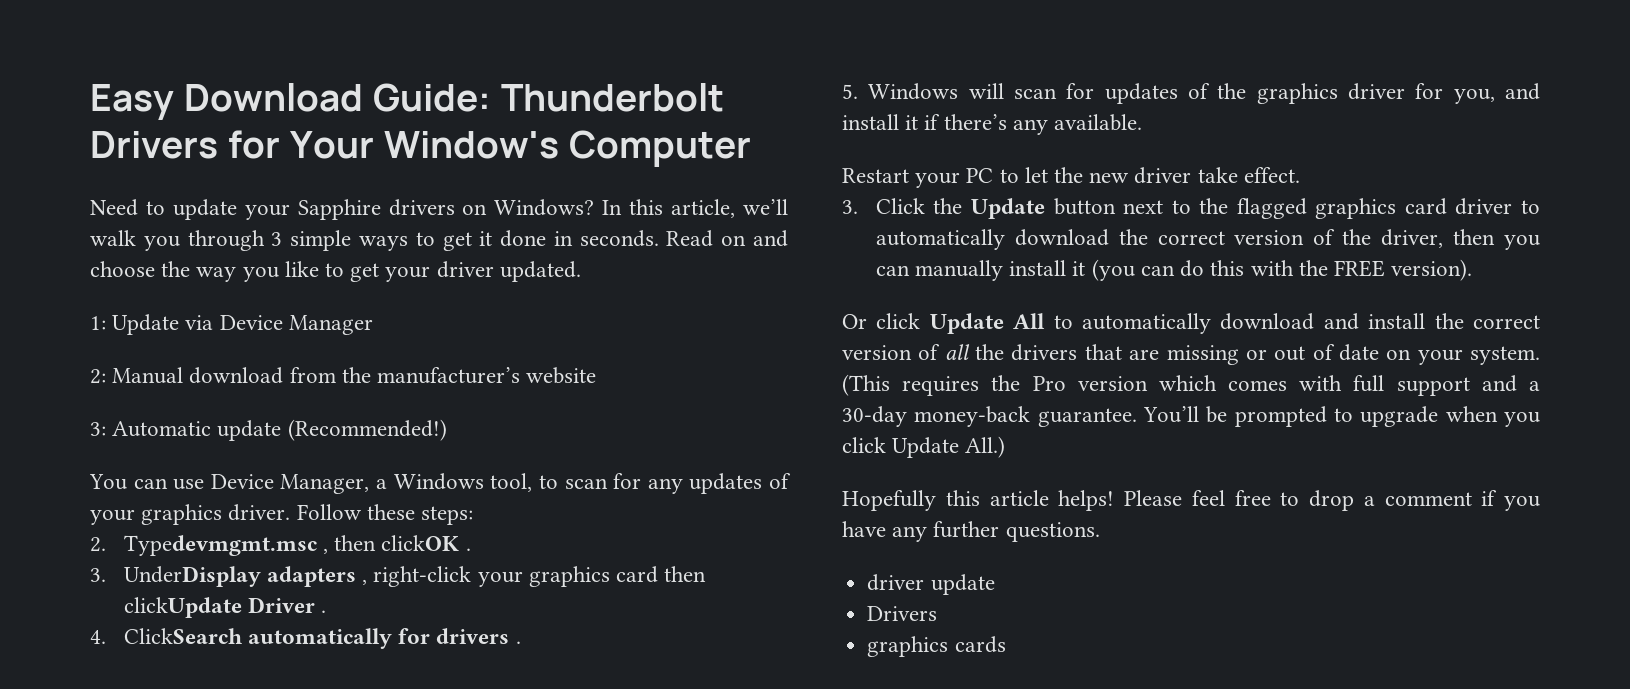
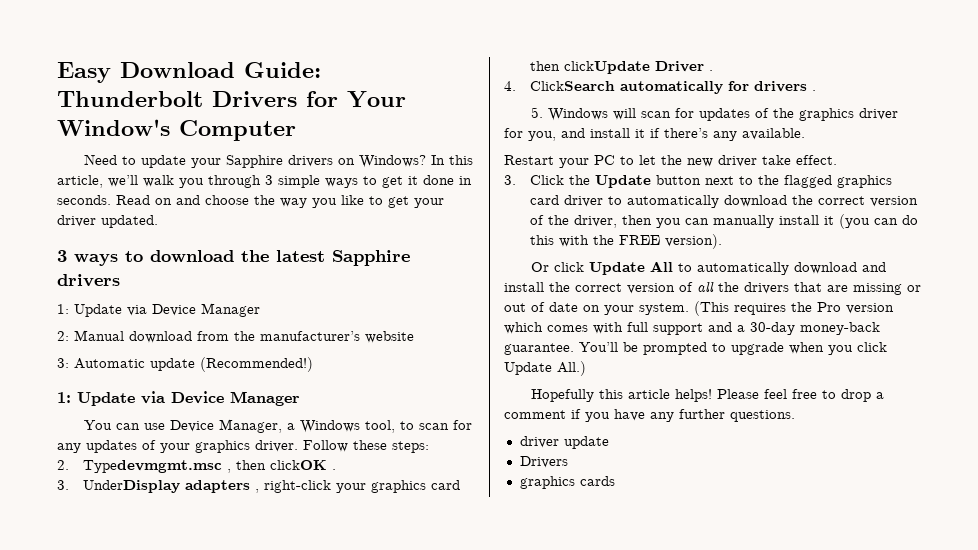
(581, 271) none -> [57,250,410,266] [57,274,120,287] // 3 ways to download the latest Sapphire drivers
(447, 430) none -> [57,391,300,406] // 1: Update via Device Manager

